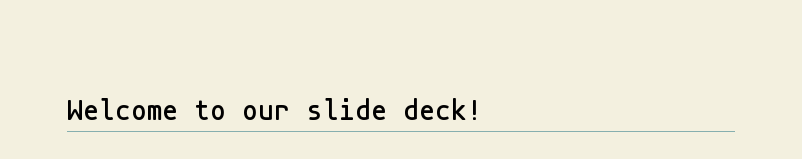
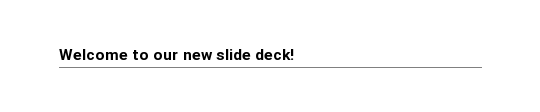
(290, 112) none -> [182,52,213,60] new

